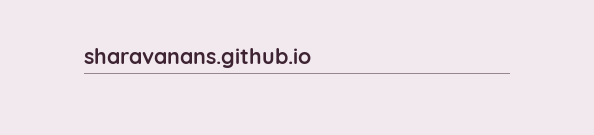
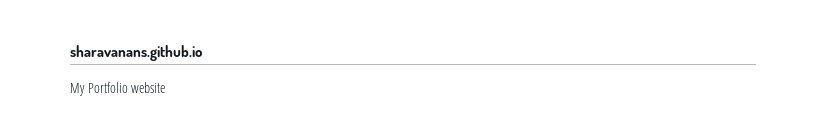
(311, 58) none -> [70,82,166,96] // My Portfolio website

